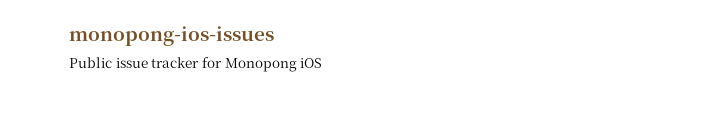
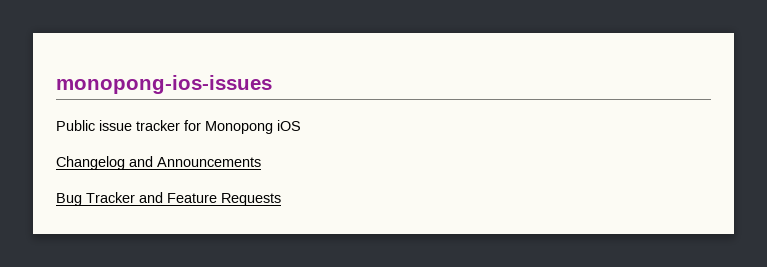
(323, 63) none -> [56,156,261,170] [56,192,281,206] // Changelog and Announcements // Bug Tracker and Feature Requests

